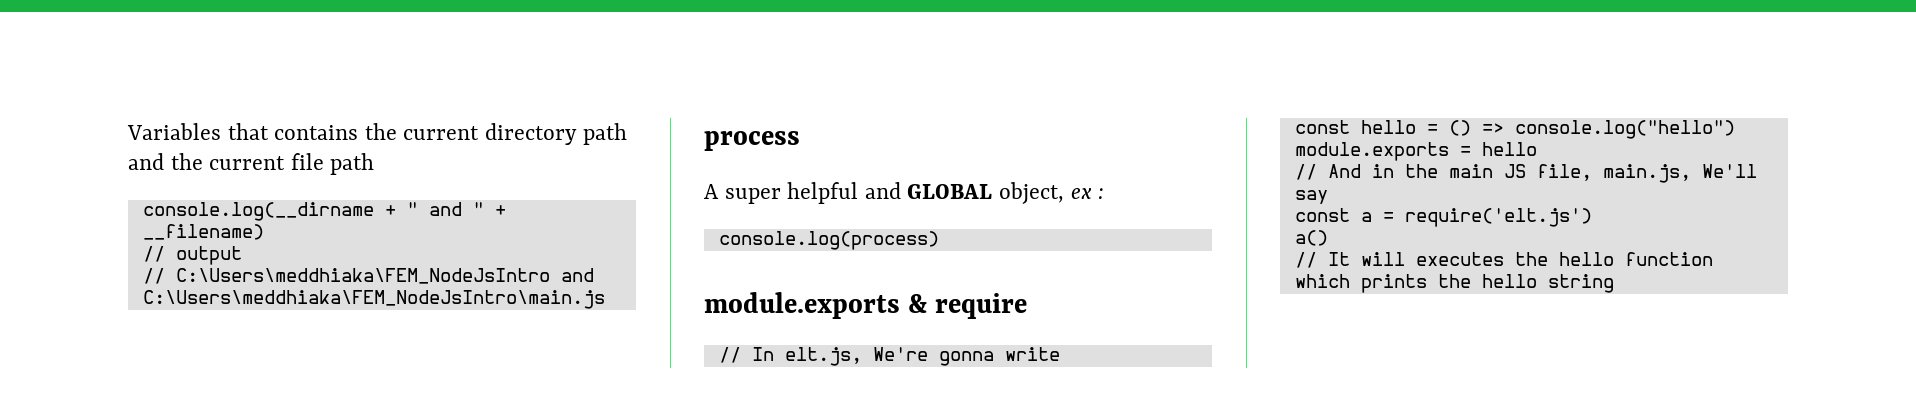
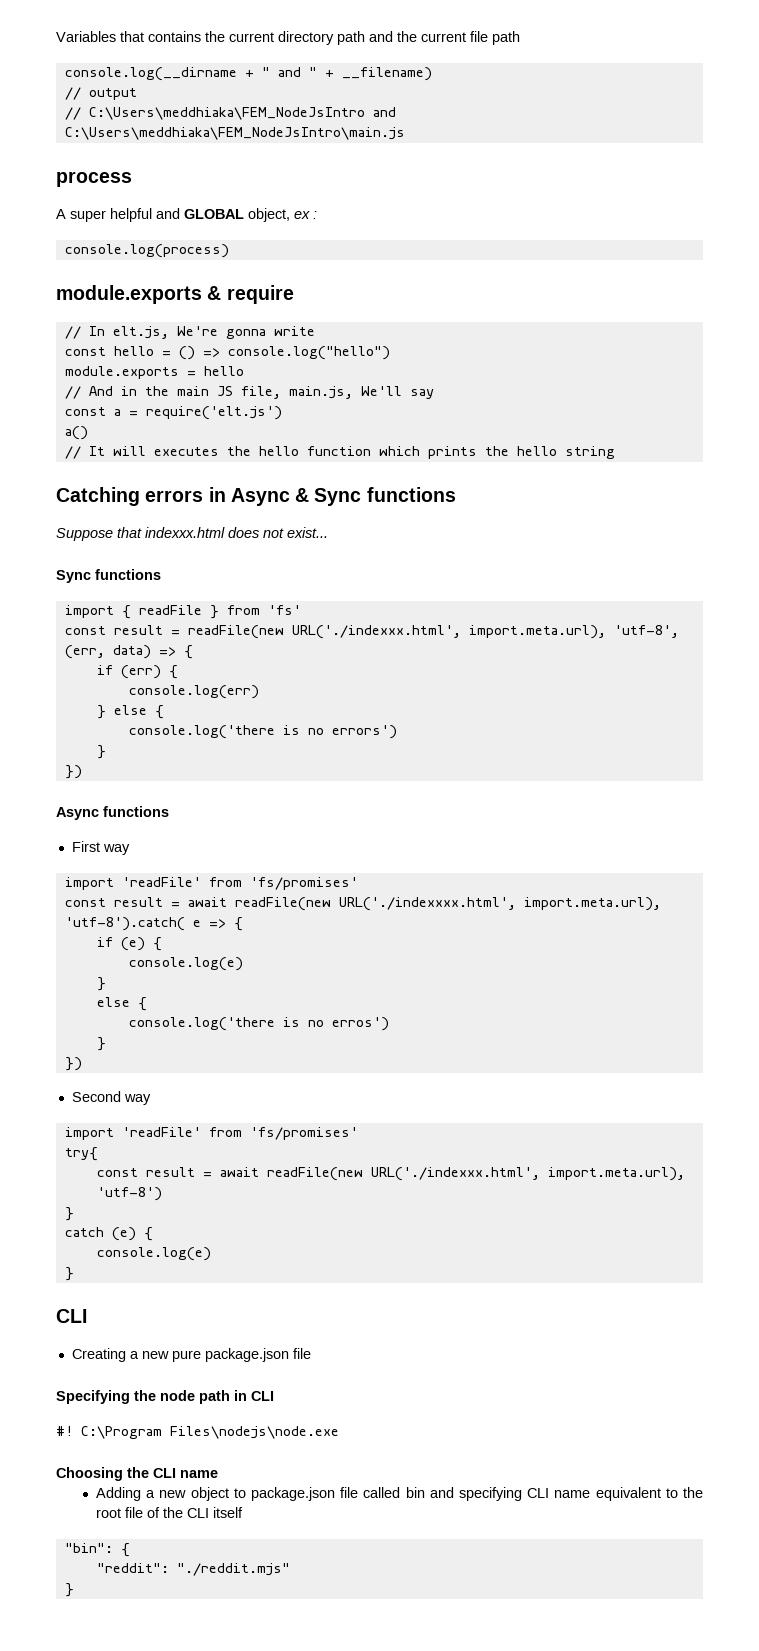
(1614, 283) none -> [56,487,456,506] [56,527,328,541] [56,569,161,583] [64,605,301,619] [64,625,679,639] [64,645,193,659] [96,665,178,679] [128,685,259,699] [96,705,164,719] [128,725,397,739] [96,745,106,759] [64,765,82,779] [56,806,169,820] [71,841,130,855] [64,877,358,890] [64,897,661,911] [64,917,243,931] [96,937,162,951] [128,957,243,971] [96,977,106,991] [96,997,147,1011] [128,1017,389,1031] [96,1037,106,1051] [64,1057,82,1071] [71,1091,151,1105] [64,1127,358,1140] [64,1147,98,1161] [96,1167,685,1181] [96,1187,162,1201] [64,1207,74,1221] [64,1227,153,1241] [96,1247,211,1261] [64,1267,74,1281] [56,1309,87,1323] [71,1348,311,1362] [56,1390,274,1404] [56,1426,339,1439] [56,1467,218,1481] [95,1487,704,1501] [95,1507,243,1518] [64,1543,130,1557] [96,1563,290,1576] [64,1583,74,1597] // Catching errors in Async & Sync functions // Suppose that indexxx.html does not exist... // Sync functions // import { readFile } from 'fs' // const result = readFile(new URL('./indexxx.html', import.meta.url), 'utf-8', (err, data) => { // if (err) { // console.log(err) // } else { // console.log('there is no errors') // } // }) // Async functions // First way // import 'readFile' from 'fs/promises' // const result = await readFile(new URL('./indexxxx.html', import.meta.url), 'utf-8').catch( e => { // if (e) { // console.log(e) // } // else { // console.log('there is no erros') // } // }) // Second way // import 'readFile' from 'fs/promises' // try{ // const result = await readFile(new URL('./indexxx.html', import.meta.url), 'utf-8') // } // catch (e) { // console.log(e) // } // CLI // Creating a new pure package.json file // Specifying the node path in CLI // #! C:\Program Files\nodejs\node.exe // Choosing the CLI name // Adding a new object to package.json file called bin and specifying CLI name equivalent to the root file of the CLI itself // "bin": { // "reddit": "./reddit.mjs" // }

